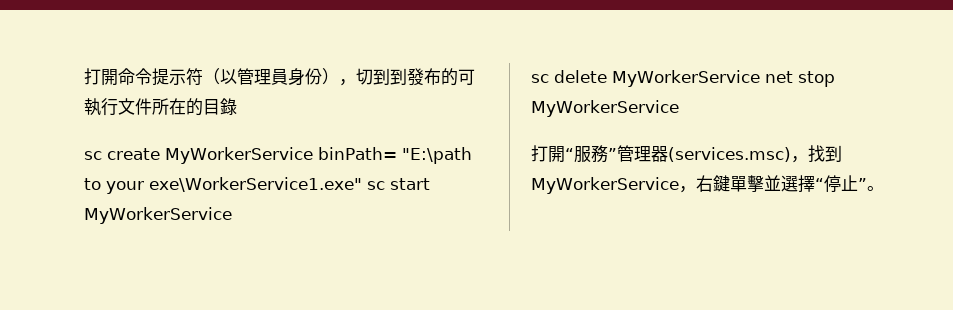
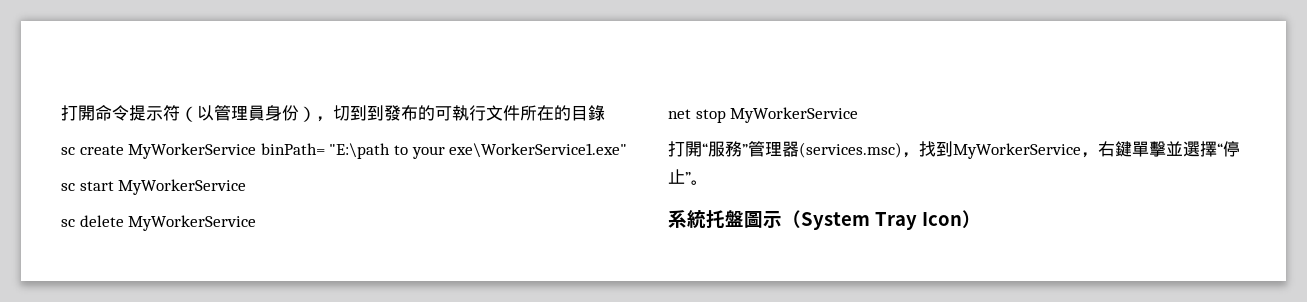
(362, 184) none -> (628, 150) //
(760, 78) none -> (257, 223) //
(884, 188) none -> [668,210,981,230] // 系統托盤圖示（System Tray Icon）

